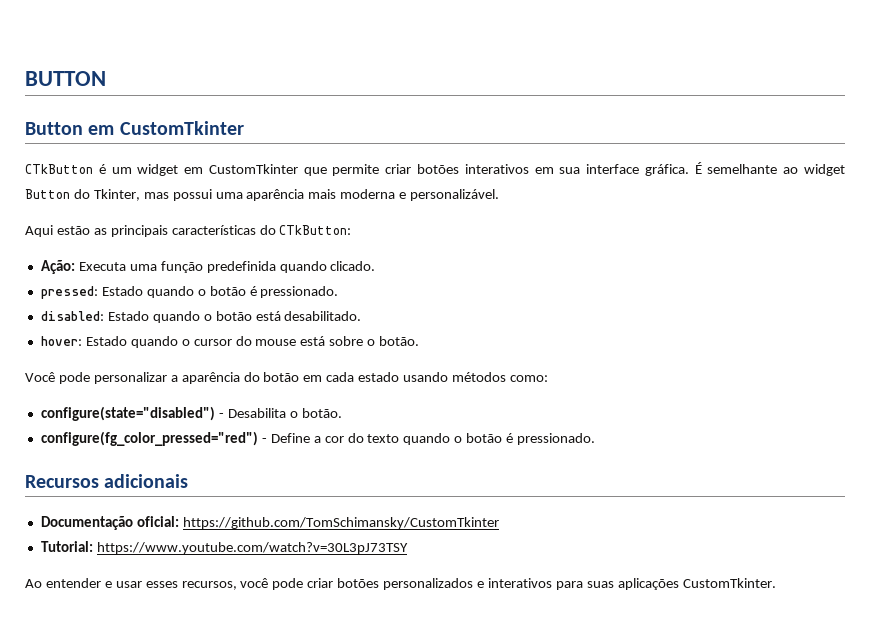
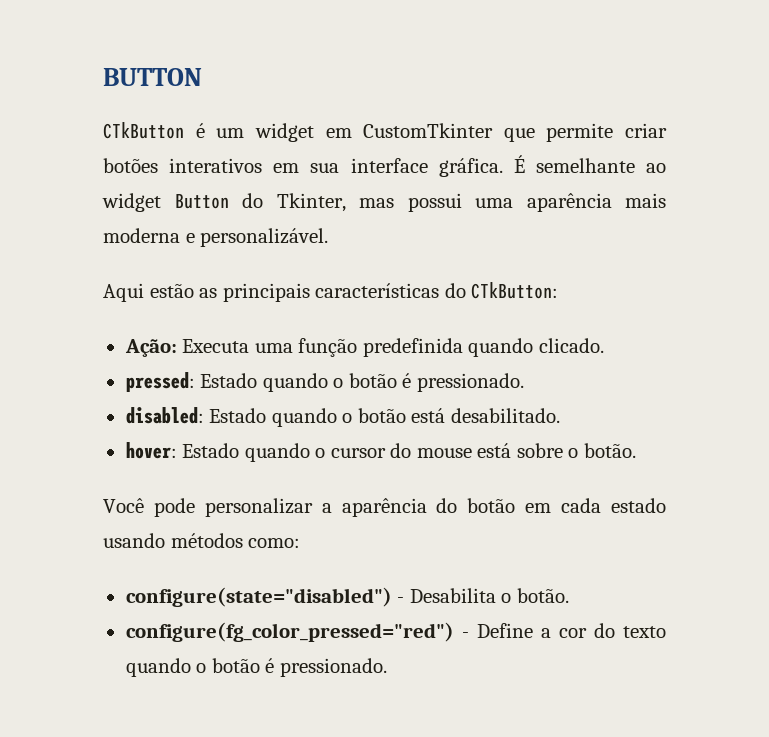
[25,121,244,135] // Button em CustomTkinter -> (202, 77) none
[25,474,189,488] [40,516,499,530] [40,541,408,554] [25,578,776,590] // Recursos adicionais // Documentação oficial: https://github.com/TomSchimansky/CustomTkinter // Tutorial: https://www.youtube.com/watch?v=30L3pJ73TSY // Ao entender e usar esses recursos, você pode criar botões personalizados e interativos para suas aplicações CustomTkinter. -> (387, 667) none

